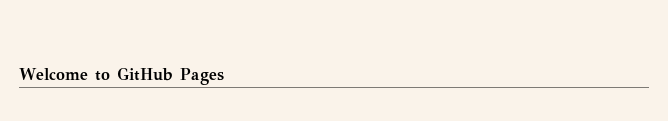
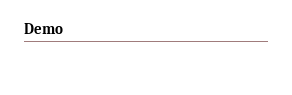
[19,67,224,85] Welcome to GitHub Pages -> [24,23,63,34] Demo

